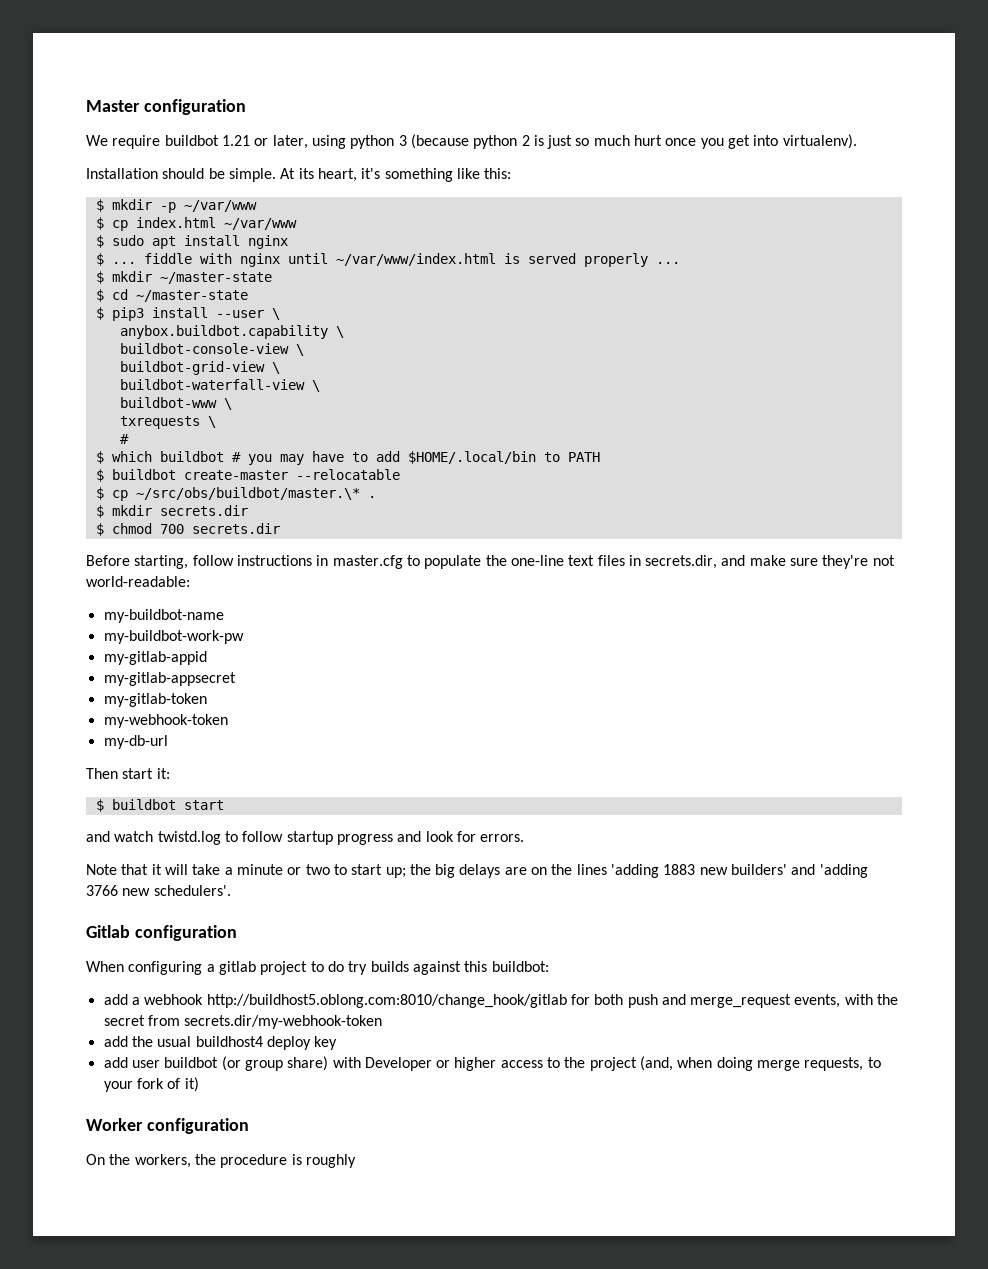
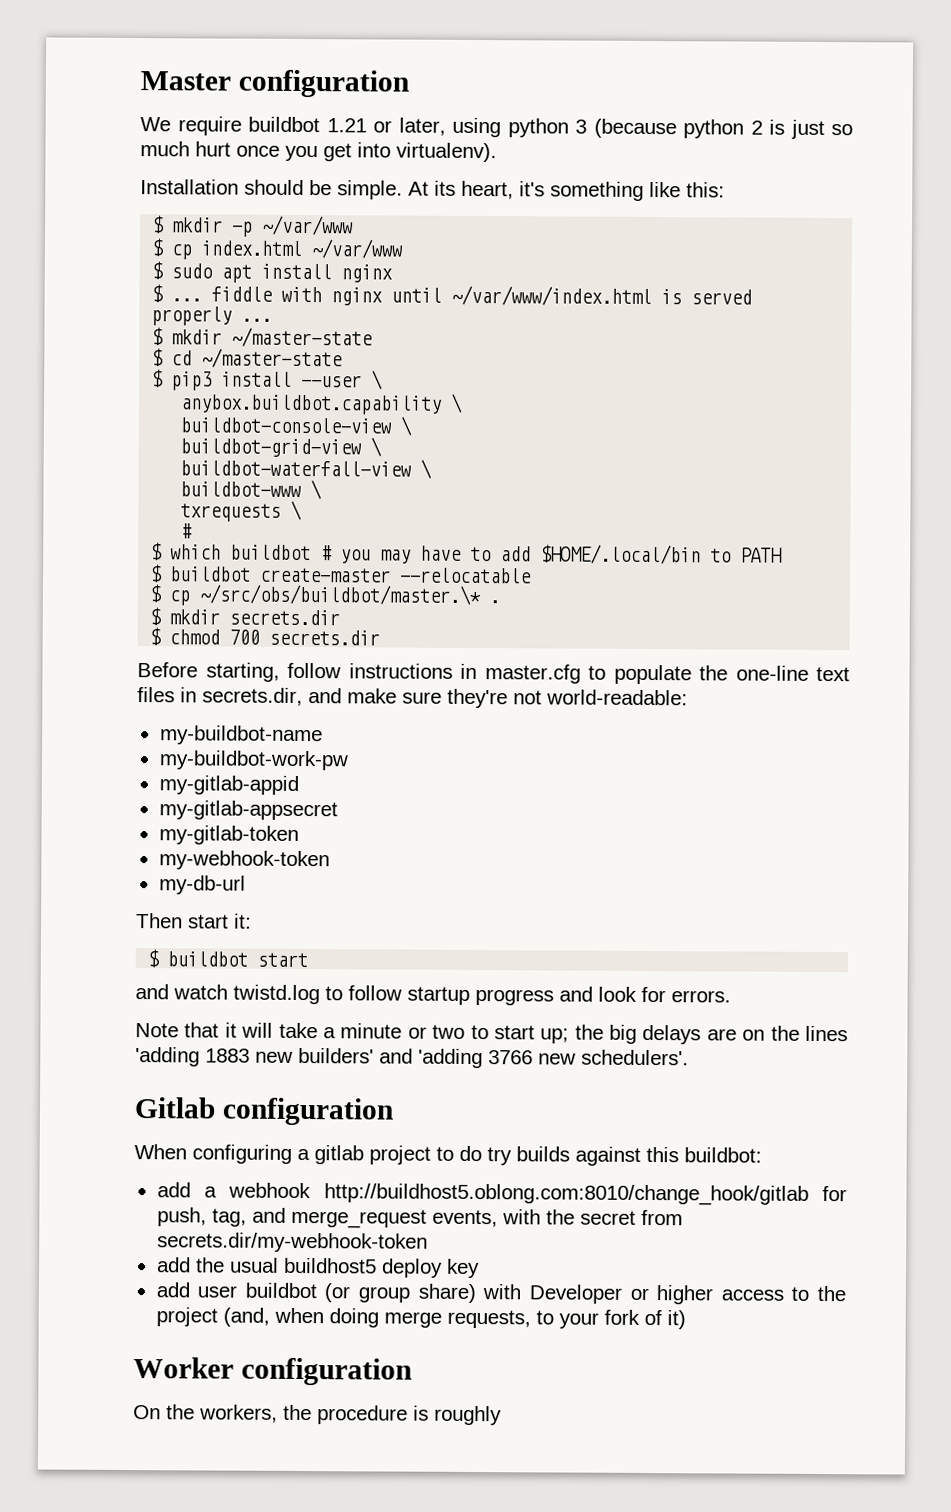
[594,994,658,1008] both push -> [156,1207,247,1227] push, tag,
[195,1036,263,1047] buildhost4 -> [283,1257,377,1274] buildhost5

